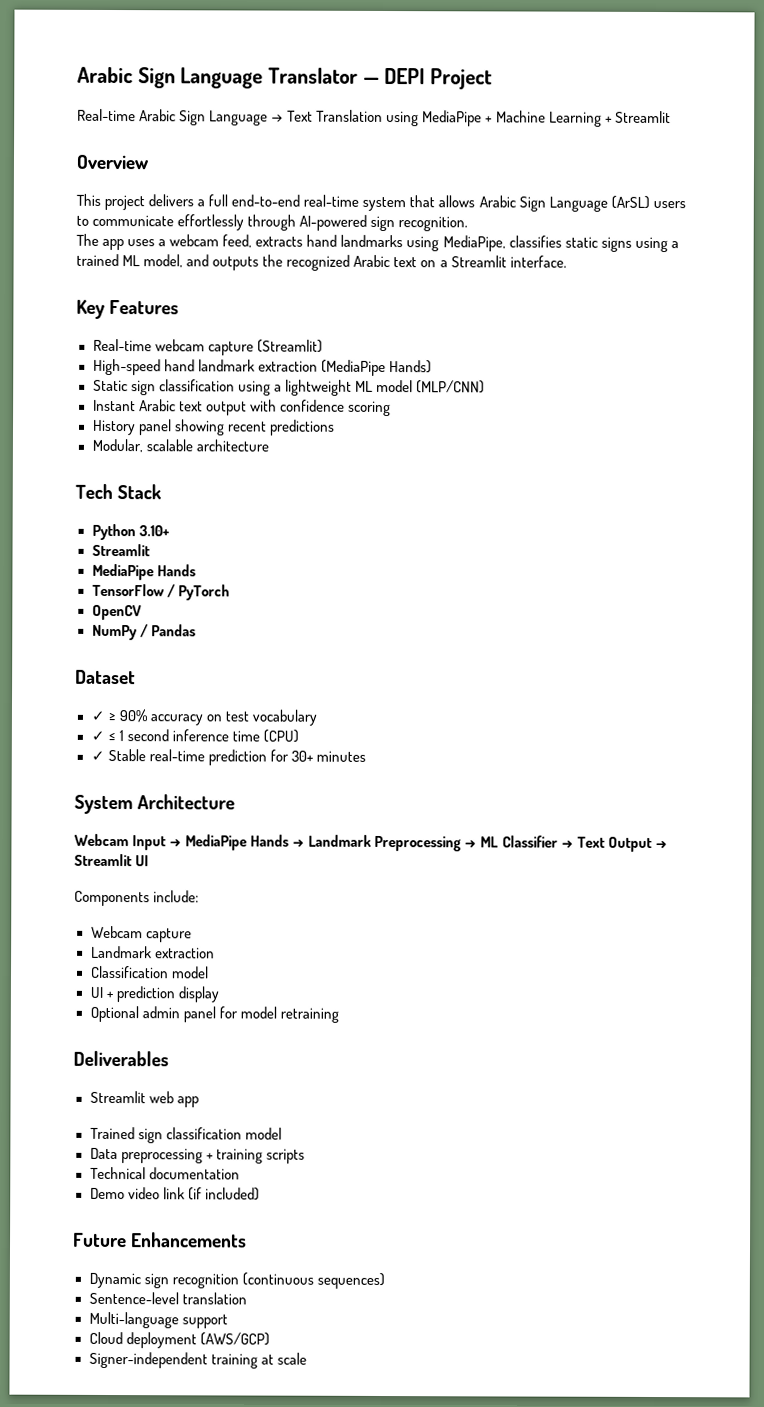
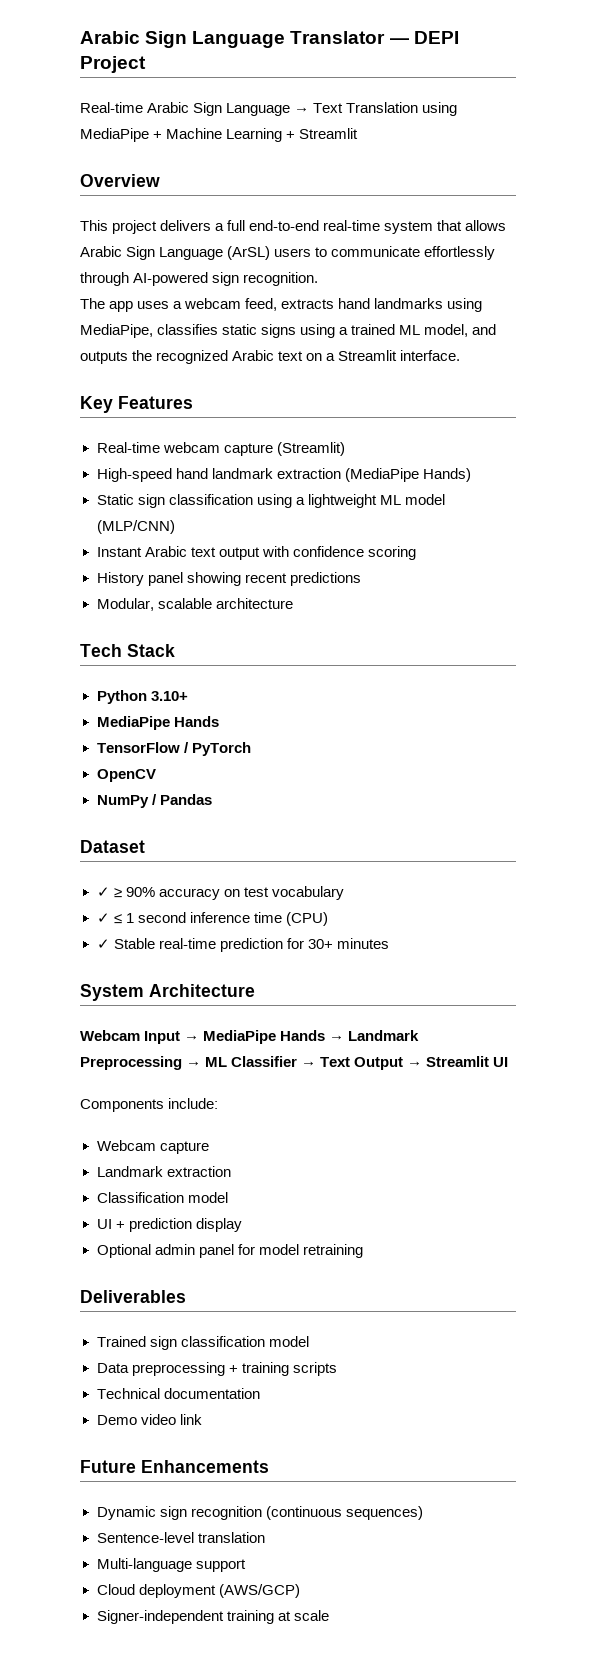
[91,543,150,557] // Streamlit -> (188, 696) none
[89,1090,199,1108] // Streamlit web app -> (186, 1296) none
[187,1187,260,1201] (if included) -> (202, 1419) none

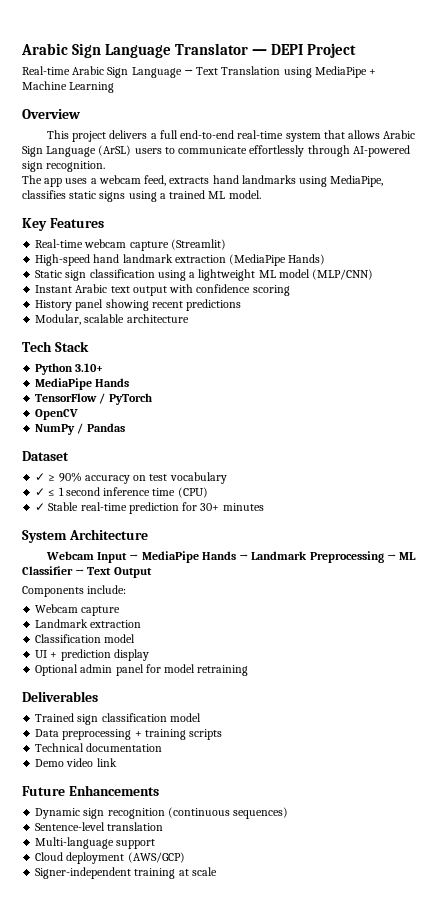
[286,128,359,139] + Streamlit -> (115, 87) none
[424,324,497,337] [80,350,461,364] model, and outputs the recognized Arabic text on a Streamlit interface. -> [228,190,261,199] model.
[407,1056,509,1067] → Streamlit UI -> (152, 572) none

